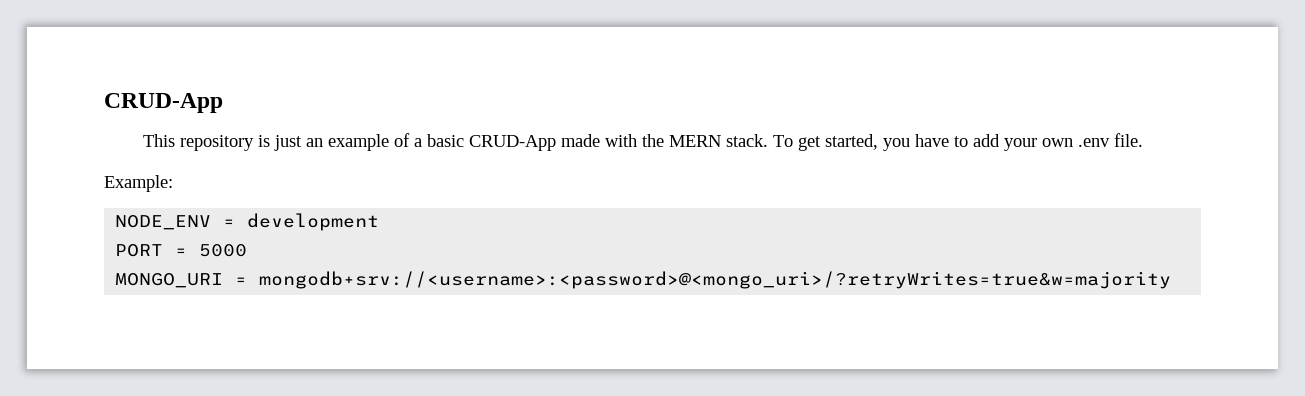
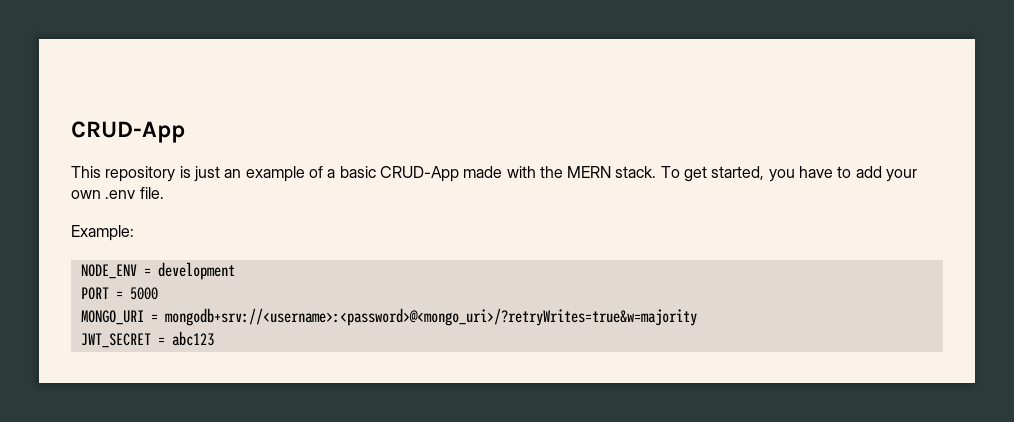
(1172, 280) none -> [80,331,214,348] // JWT_SECRET = abc123

